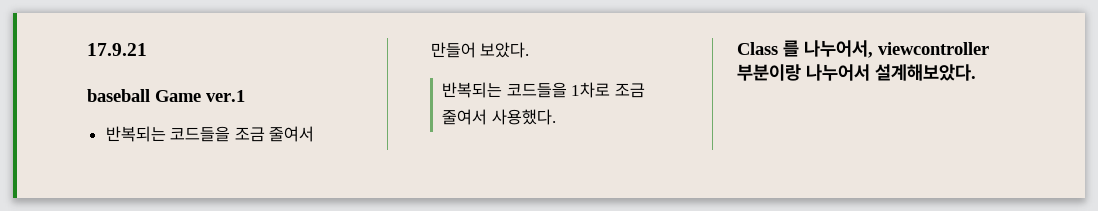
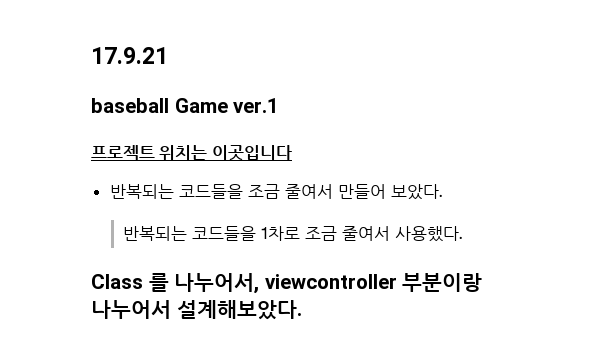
(245, 96) none -> [91,145,292,161] // 프로젝트 위치는 이곳입니다

